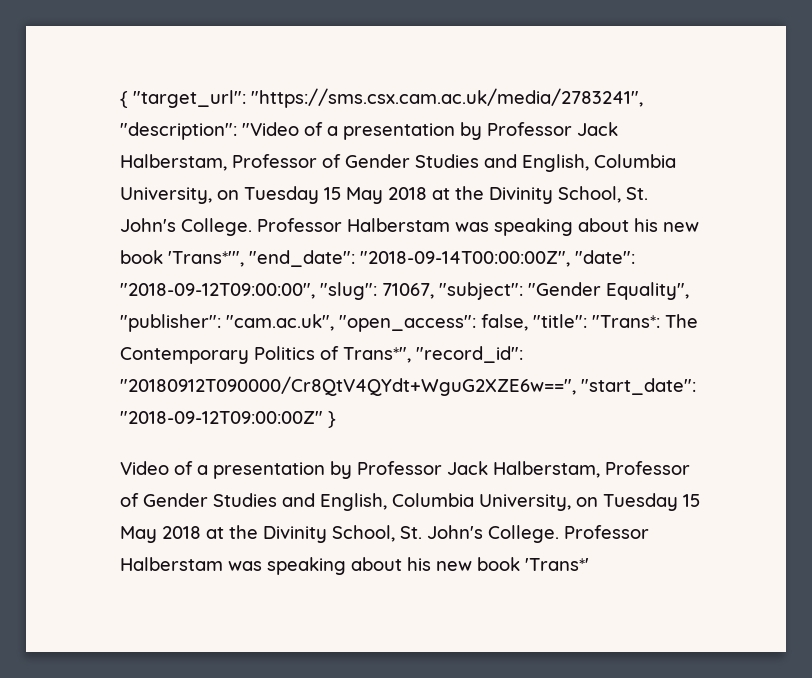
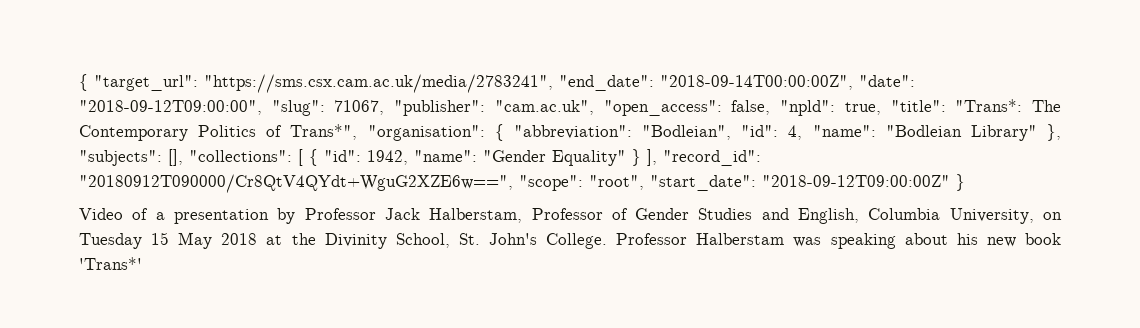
[120,122,618,140] [120,154,676,172] [120,186,648,204] [120,218,699,236] [120,250,244,267] "description": "Video of a presentation by Professor Jack Halberstam, Professor of Gender Studies and English, Columbia University, on Tuesday 15 May 2018 at the Divinity School, St. John's College. Professor Halberstam was speaking about his new book 'Trans*'", -> (553, 83) none
[439,282,689,300] "subject": "Gender Equality", -> (385, 107) none
(528, 322) none -> [780,100,881,116] "npld": true,
[416,346,523,363] [120,376,576,396] "record_id": "20180912T090000/Cr8QtV4QYdt+WguG2XZE6w==", -> [367,124,1062,141] [79,149,761,166] [79,174,644,193] "organisation": { "abbreviation": "Bodleian", "id": 4, "name": "Bodleian Library" }, "subjects": [], "collections": [ { "id": 1942, "name": "Gender Equality" } ], "record_id": "20180912T090000/Cr8QtV4QYdt+WguG2XZE6w==", "scope": "root",

